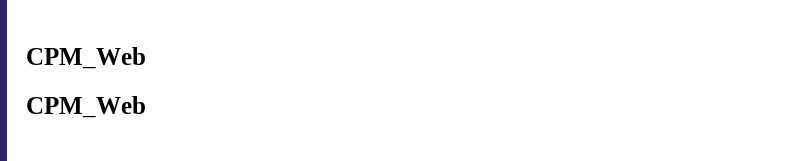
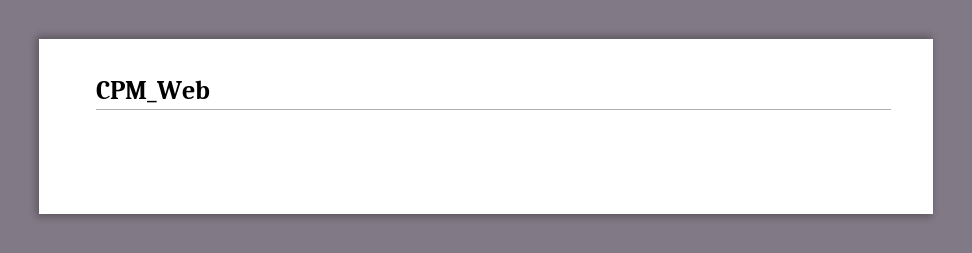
[26,47,146,69] [26,96,146,118] CPM_Web // CPM_Web -> [96,80,210,103] CPM_Web

